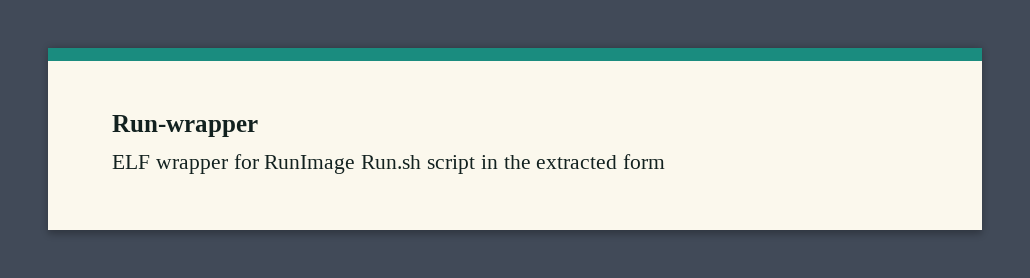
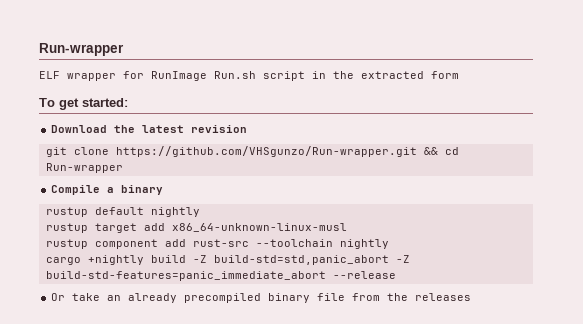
(666, 161) none -> [39,98,128,110] [51,125,248,133] [45,146,459,157] [45,163,123,173] [51,185,164,195] [45,207,200,217] [45,223,347,233] [45,239,389,249] [45,255,410,265] [45,271,396,281] [51,293,472,303] // To get started: // Download the latest revision // git clone https://github.com/VHSgunzo/Run-wrapper.git && cd Run-wrapper // Compile a binary // rustup default nightly // rustup target add x86_64-unknown-linux-musl // rustup component add rust-src --toolchain nightly // cargo +nightly build -Z build-std=std,panic_abort -Z build-std-features=panic_immediate_abort --release // Or take an already precompiled binary file from the releases

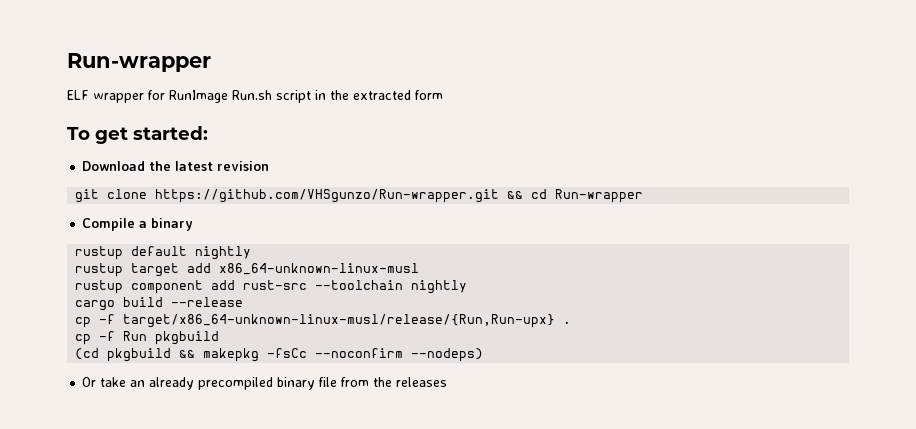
[87,255,410,265] [45,271,396,281] +nightly build -Z build-std=std,panic_abort -Z build-std-features=panic_immediate_abort --release -> [123,297,244,307] [75,314,572,328] [75,331,220,345] [75,348,484,362] build --release // cp -f target/x86_64-unknown-linux-musl/release/{Run,Run-upx} . // cp -f Run pkgbuild // (cd pkgbuild && makepkg -fsCc --noconfirm --nodeps)

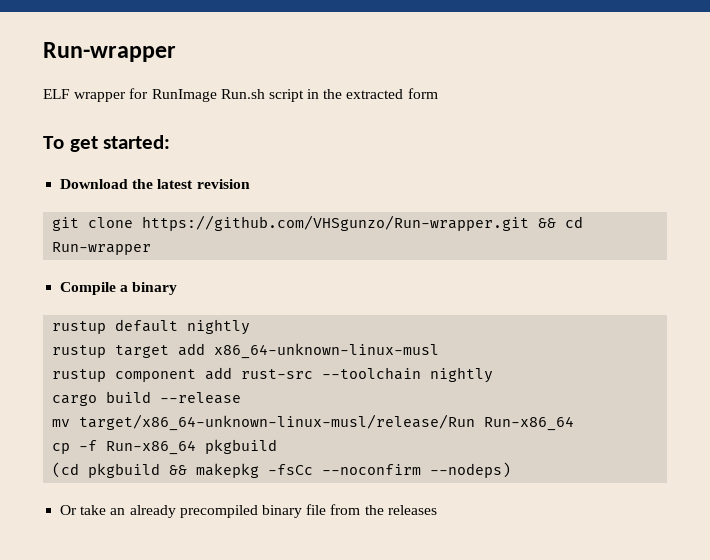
[75,314,572,328] [75,331,148,345] cp -f target/x86_64-unknown-linux-musl/release/{Run,Run-upx} . // cp -f Run -> [52,414,575,431] [52,440,197,455] mv target/x86_64-unknown-linux-musl/release/Run Run-x86_64 // cp -f Run-x86_64

